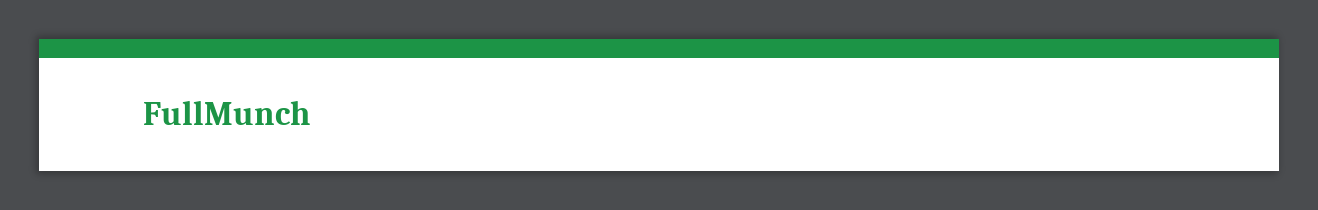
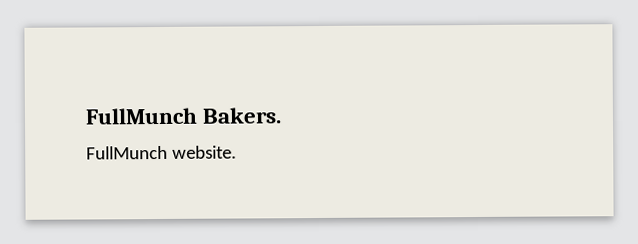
[143,100,310,125] FullMunch -> [85,107,283,125] [86,145,237,160] FullMunch Bakers. // FullMunch website.

